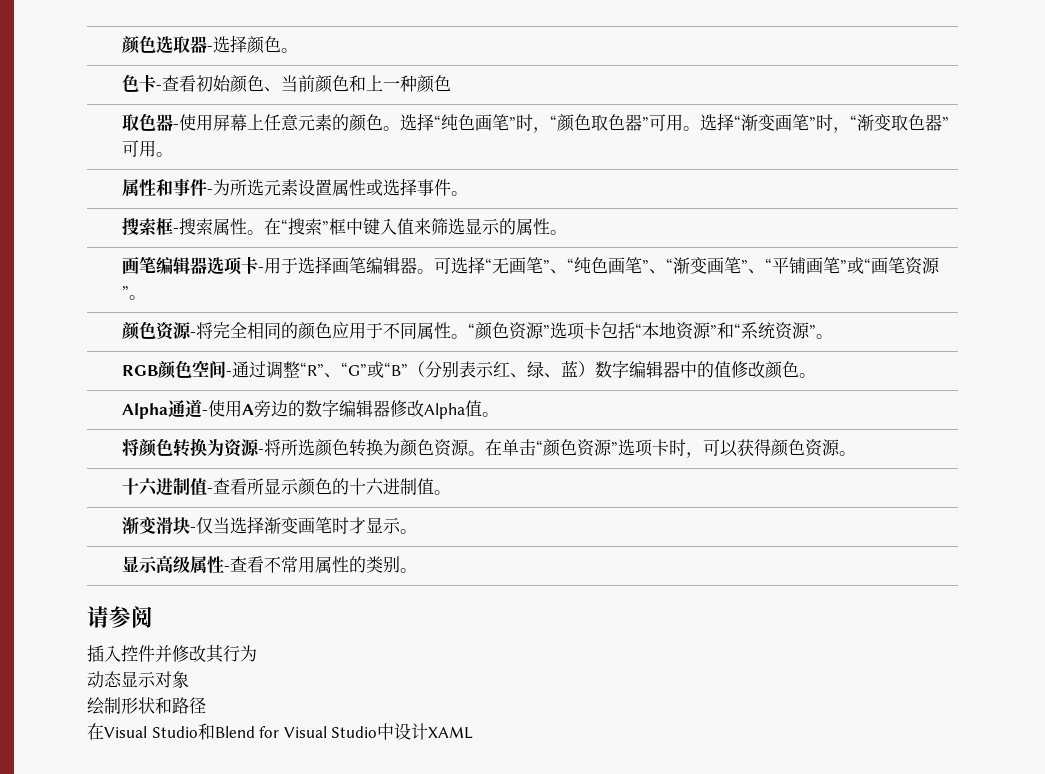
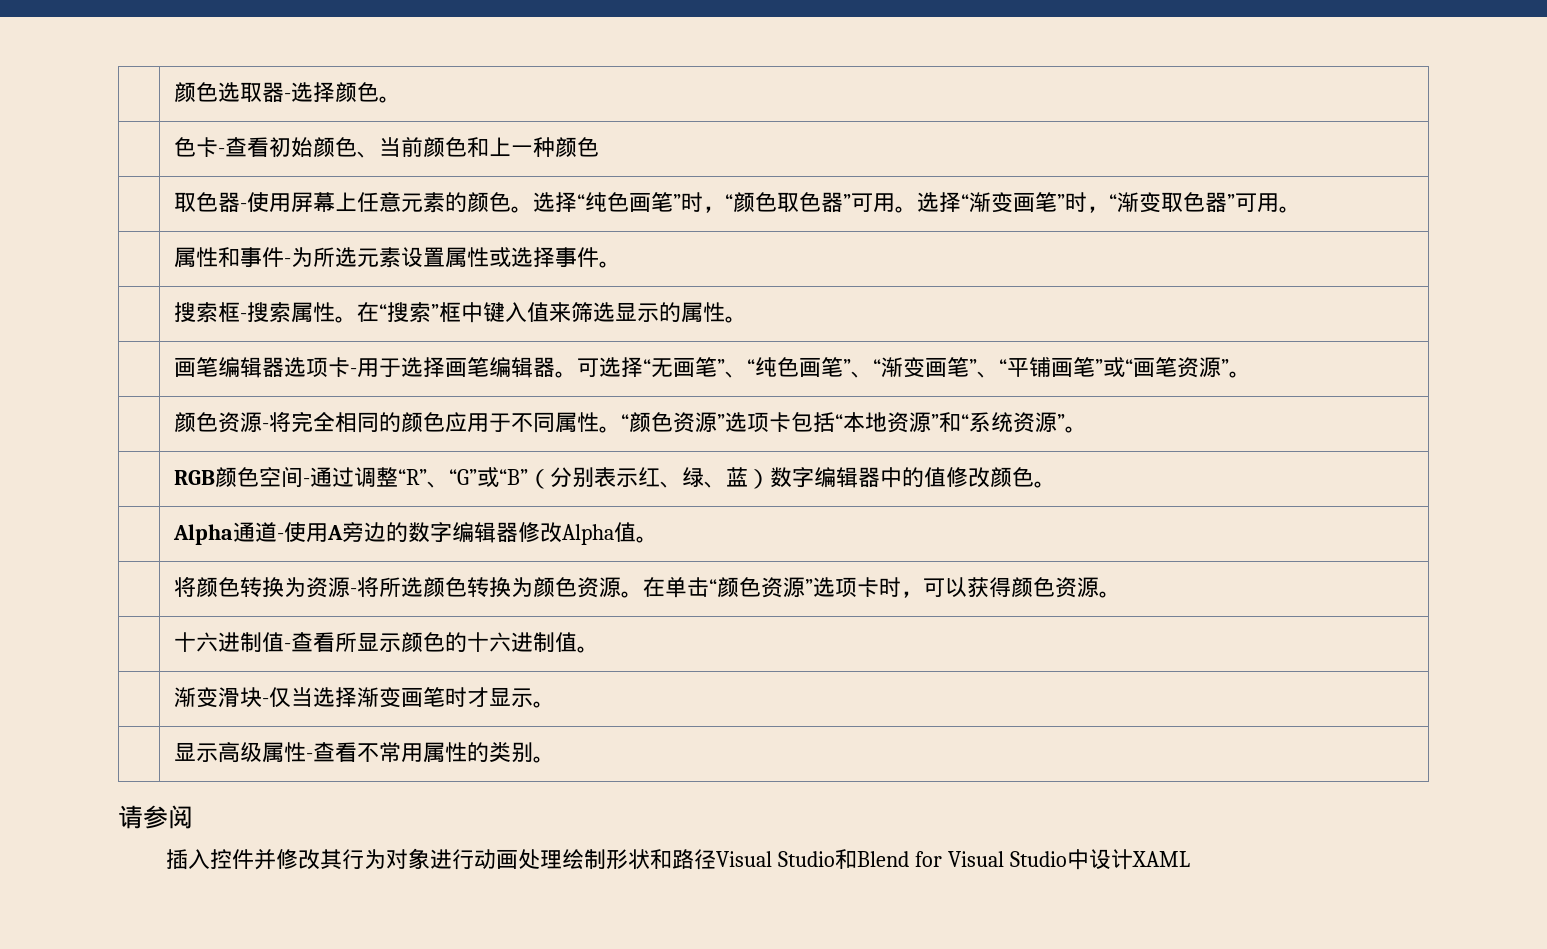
[87,671,156,688] // 动态显示 -> (387, 859) none
(189, 679) // -> [430,849,563,870] 进行动画处理
[87,723,104,740] // 在 -> (717, 859) none

